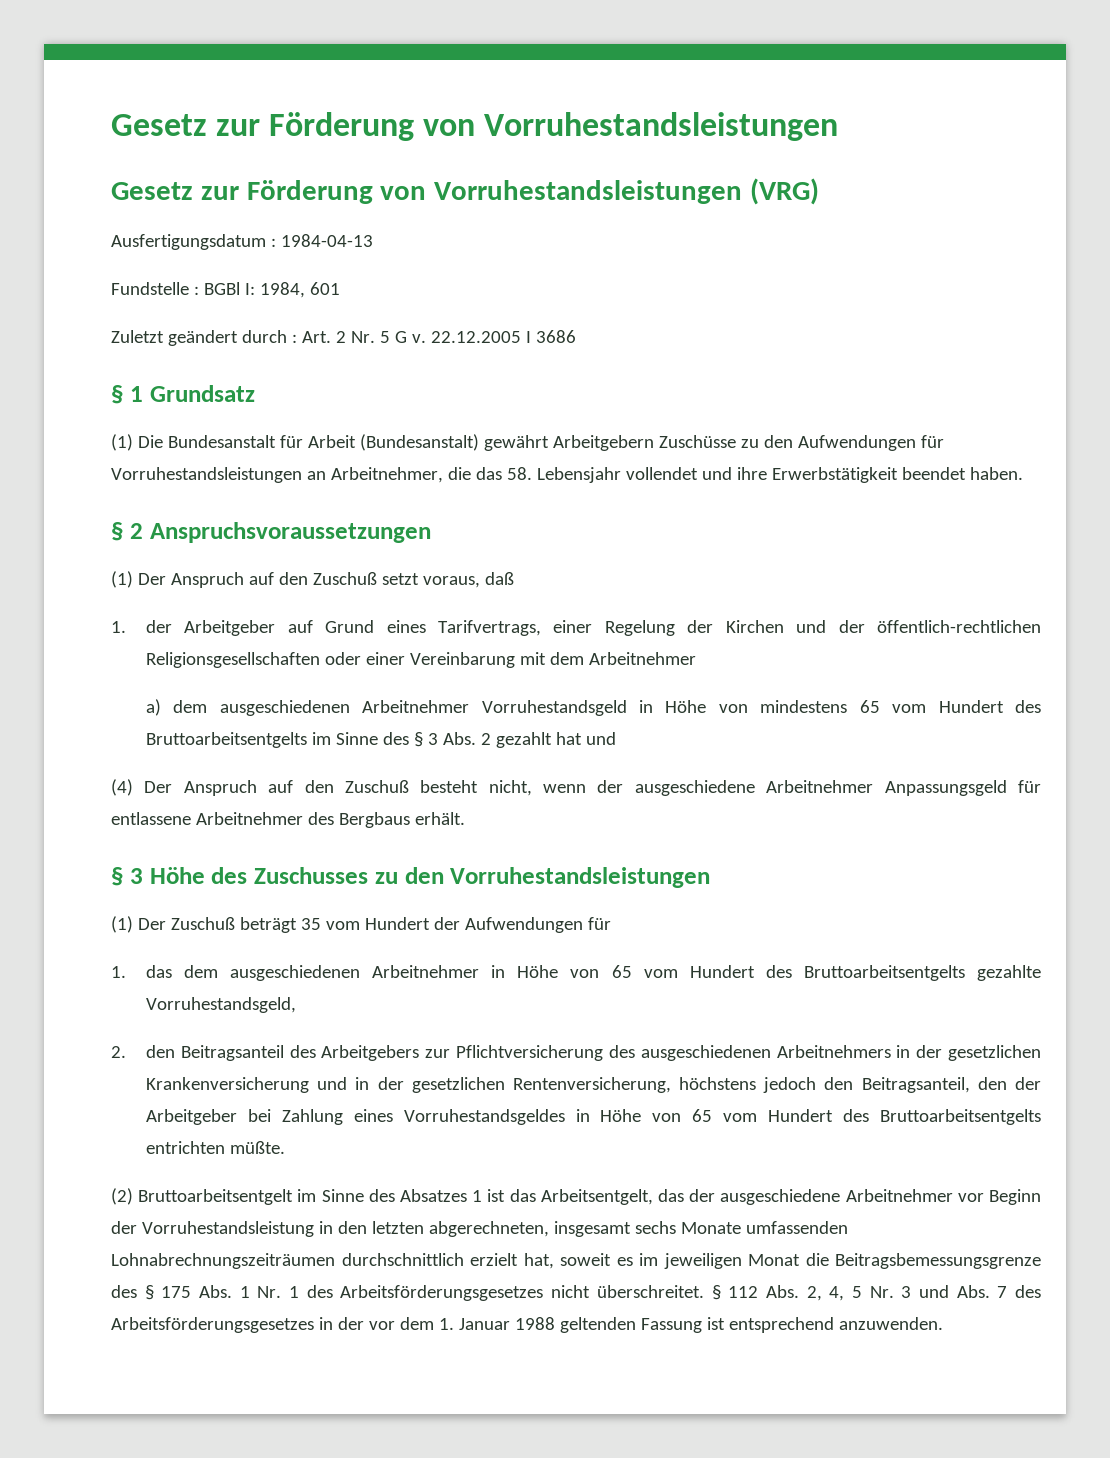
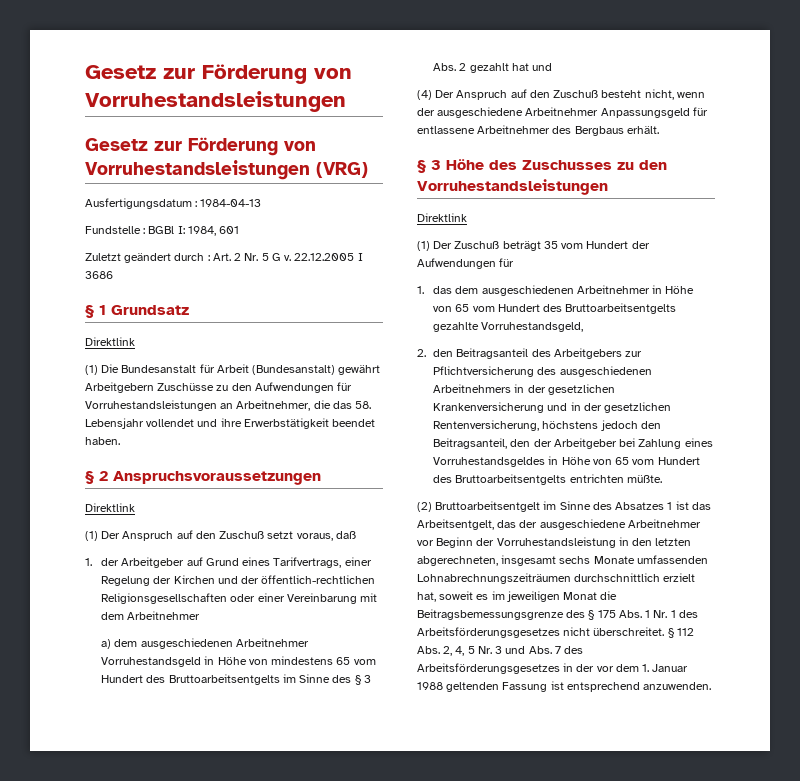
(255, 393) none -> [85,337,135,346] // Direktlink
(431, 532) none -> [85,503,135,512] // Direktlink
(711, 877) none -> [417,213,467,222] // Direktlink

